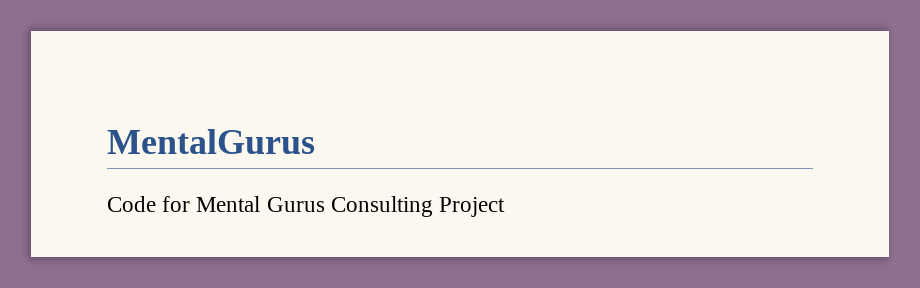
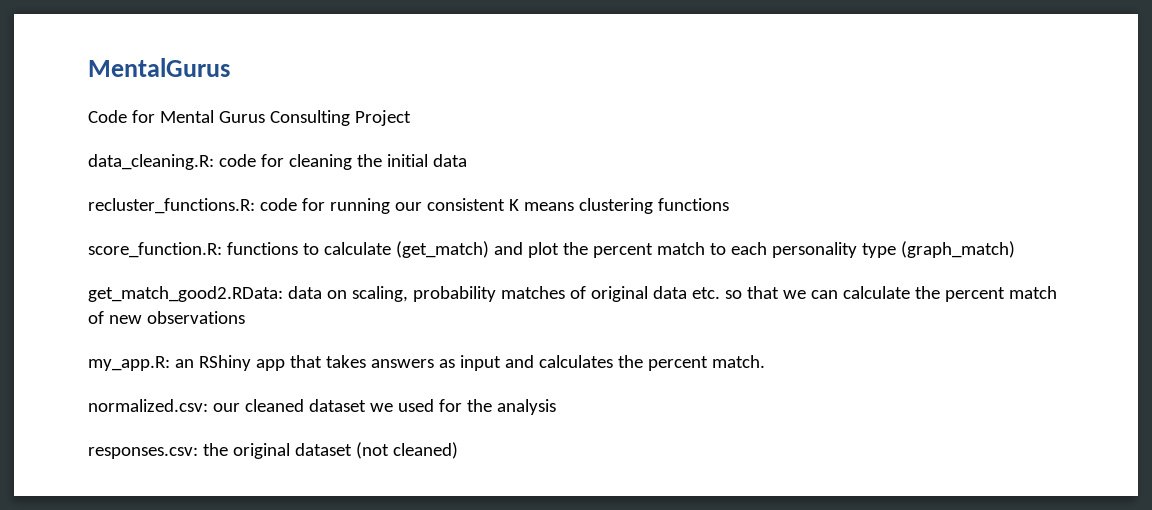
(506, 207) none -> [88,154,467,170] [88,198,729,214] [88,241,1015,258] [88,286,1057,302] [88,311,245,324] [88,355,765,371] [88,399,556,415] [88,442,458,459] // data_cleaning.R: code for cleaning the initial data // recluster_functions.R: code for running our consistent K means clustering functions // score_function.R: functions to calculate (get_match) and plot the percent match to each personality type (graph_match) // get_match_good2.RData: data on scaling, probability matches of original data etc. so that we can calculate the percent match of new observations // my_app.R: an RShiny app that takes answers as input and calculates the percent match. // normalized.csv: our cleaned dataset we used for the analysis // responses.csv: the original dataset (not cleaned)

